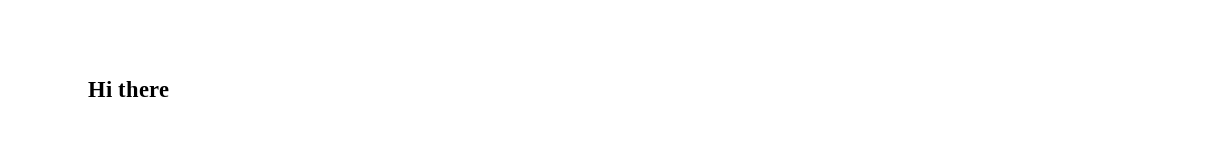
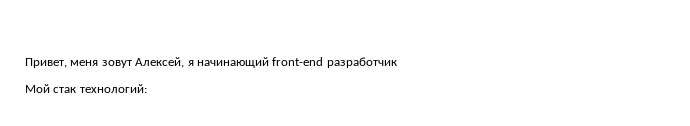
[88,81,170,97] Hi there -> [25,57,397,68] [25,84,147,93] Привет, меня зовут Алексей, я начинающий front-end разработчик // Мой стак технологий:

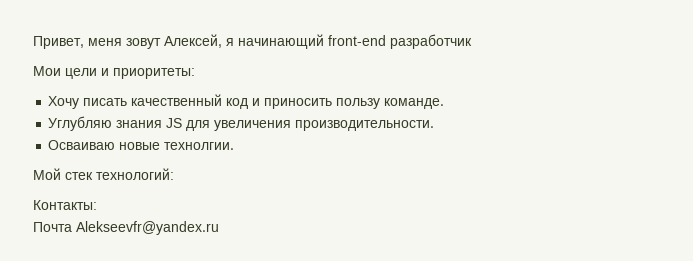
(397, 62) none -> [33,66,195,79] [48,94,445,109] [48,116,435,131] [48,140,235,150] // Мои цели и приоритеты: // Хочу писать качественный код и приносить пользу команде. // Углубляю знания JS для увеличения производительности. // Осваиваю новые технолгии.
[53,87,77,93] стак -> [65,172,93,180] стек
(147, 88) none -> [33,200,97,210] [33,221,219,235] // Контакты: // Почта Alekseevfr@yandex.ru

